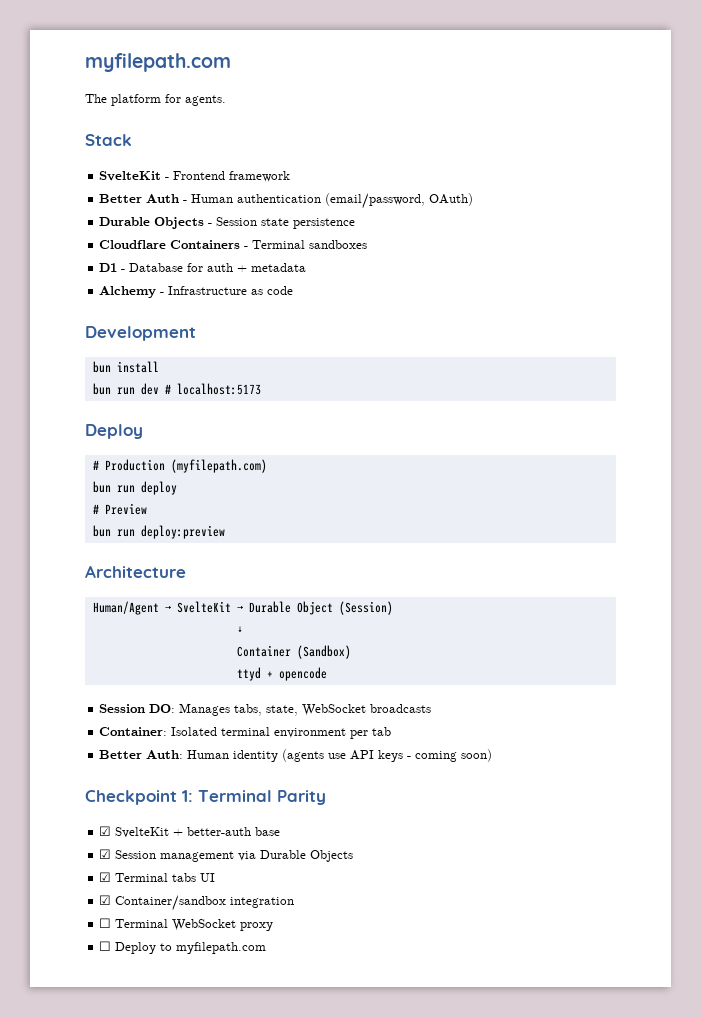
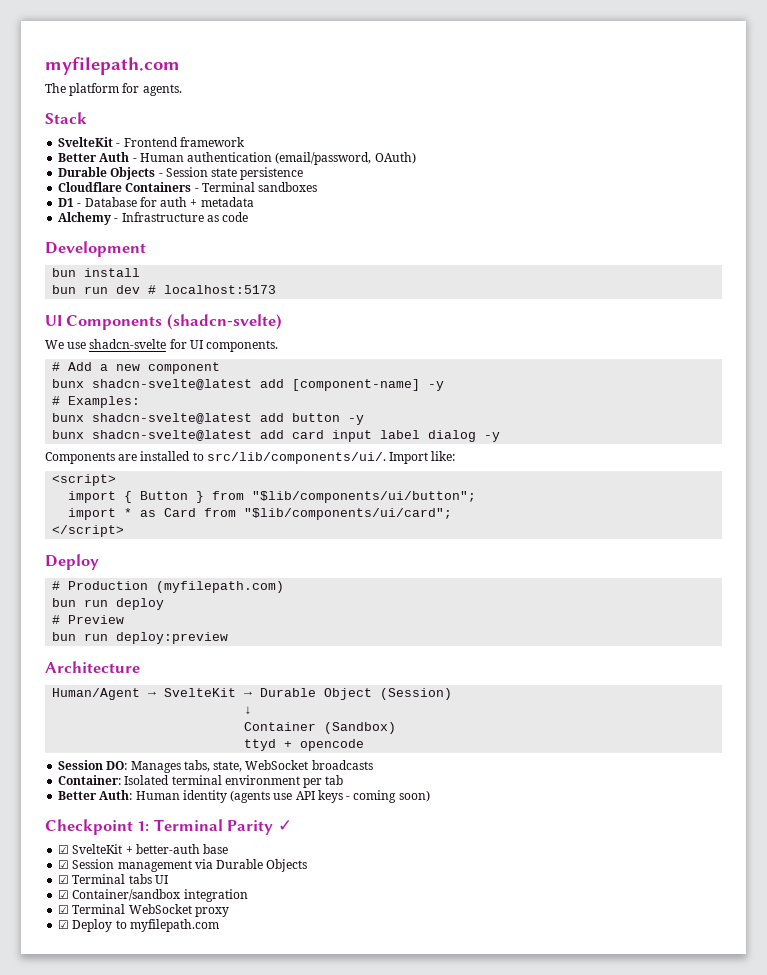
(261, 389) none -> [45,314,282,330] [45,339,279,352] [52,362,221,374] [52,379,445,391] [52,396,141,408] [52,413,365,425] [52,430,501,442] [45,451,456,464] [52,474,117,486] [68,491,477,503] [68,508,453,520] [52,525,125,537] // UI Components (shadcn-svelte) // We use shadcn-svelte for UI components. // # Add a new component // bunx shadcn-svelte@latest add [component-name] -y // # Examples: // bunx shadcn-svelte@latest add button -y // bunx shadcn-svelte@latest add card input label dialog -y // Components are installed to src/lib/components/ui/. Import like: // <script> // import { Button } from "$lib/components/ui/button"; // import * as Card from "$lib/components/ui/card"; // </script>
(326, 797) none -> [277,820,292,831] ✓
[99,918,112,928] ☐ -> [58,905,70,914] ☑
[99,941,112,951] ☐ -> [58,920,70,929] ☑

